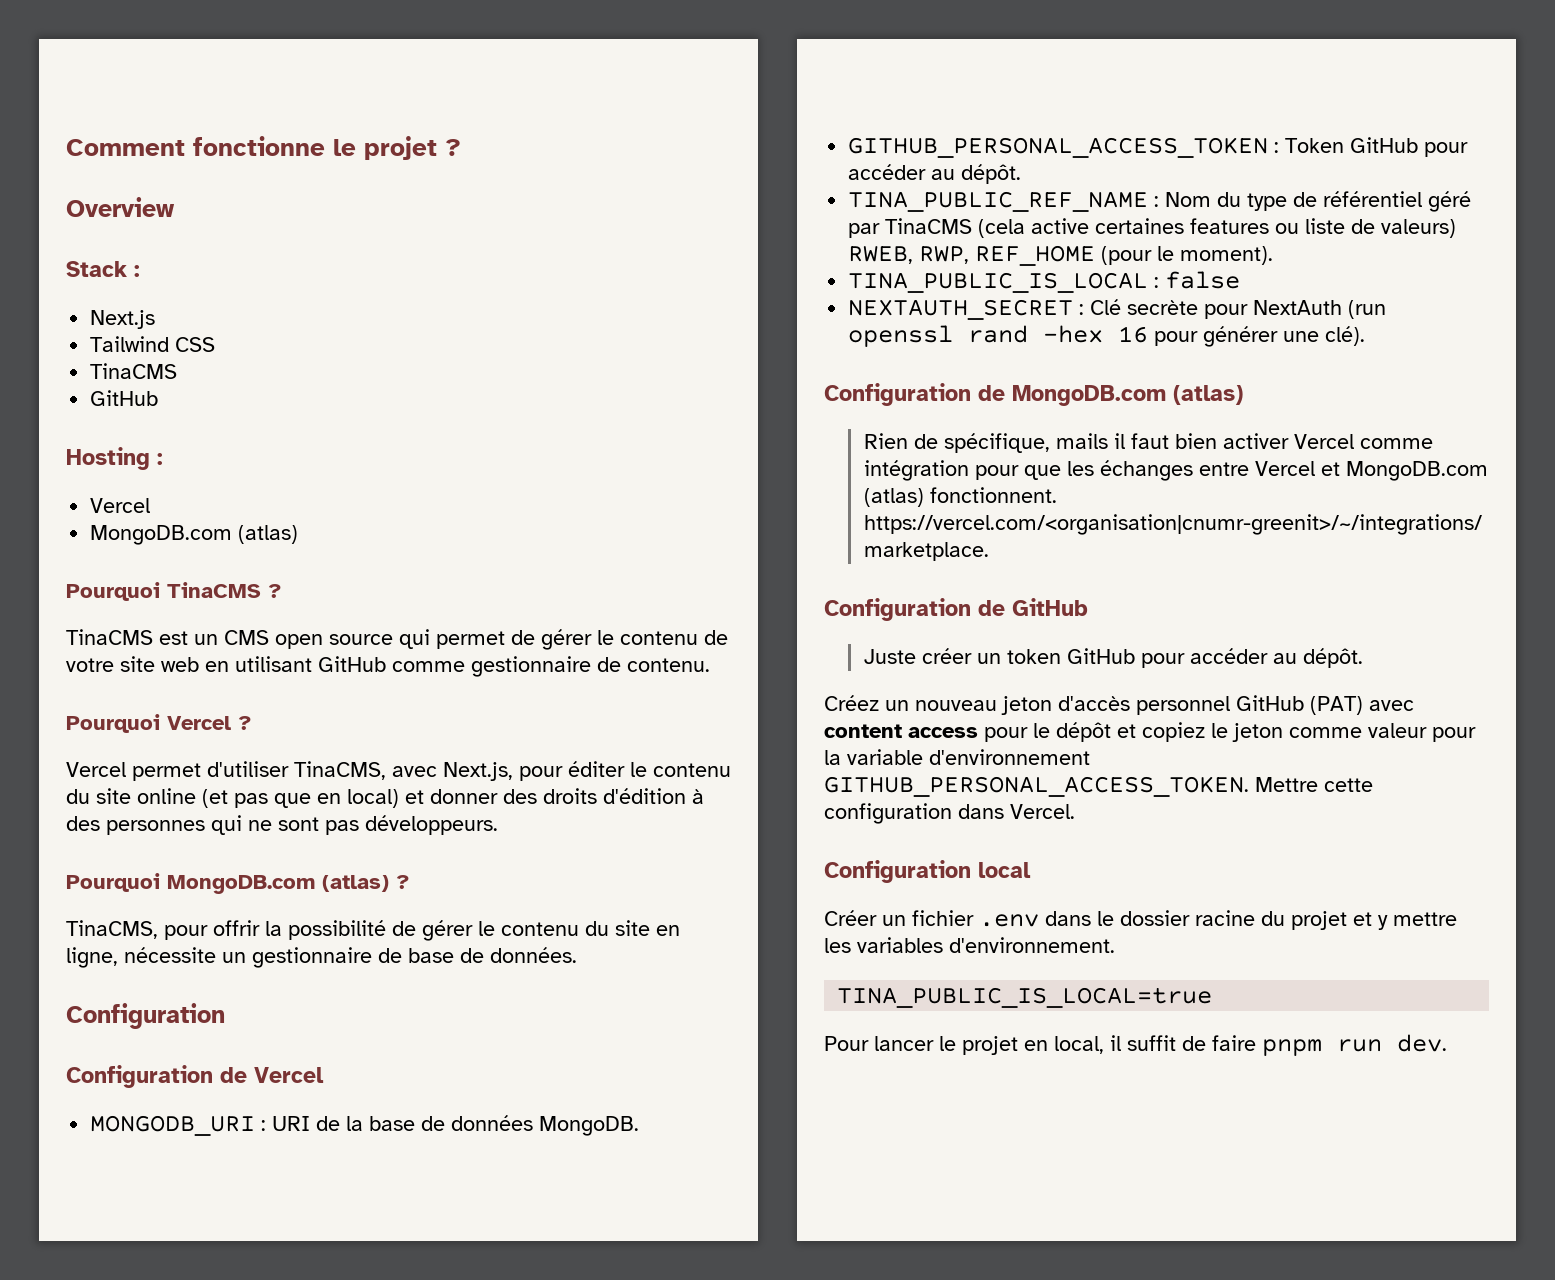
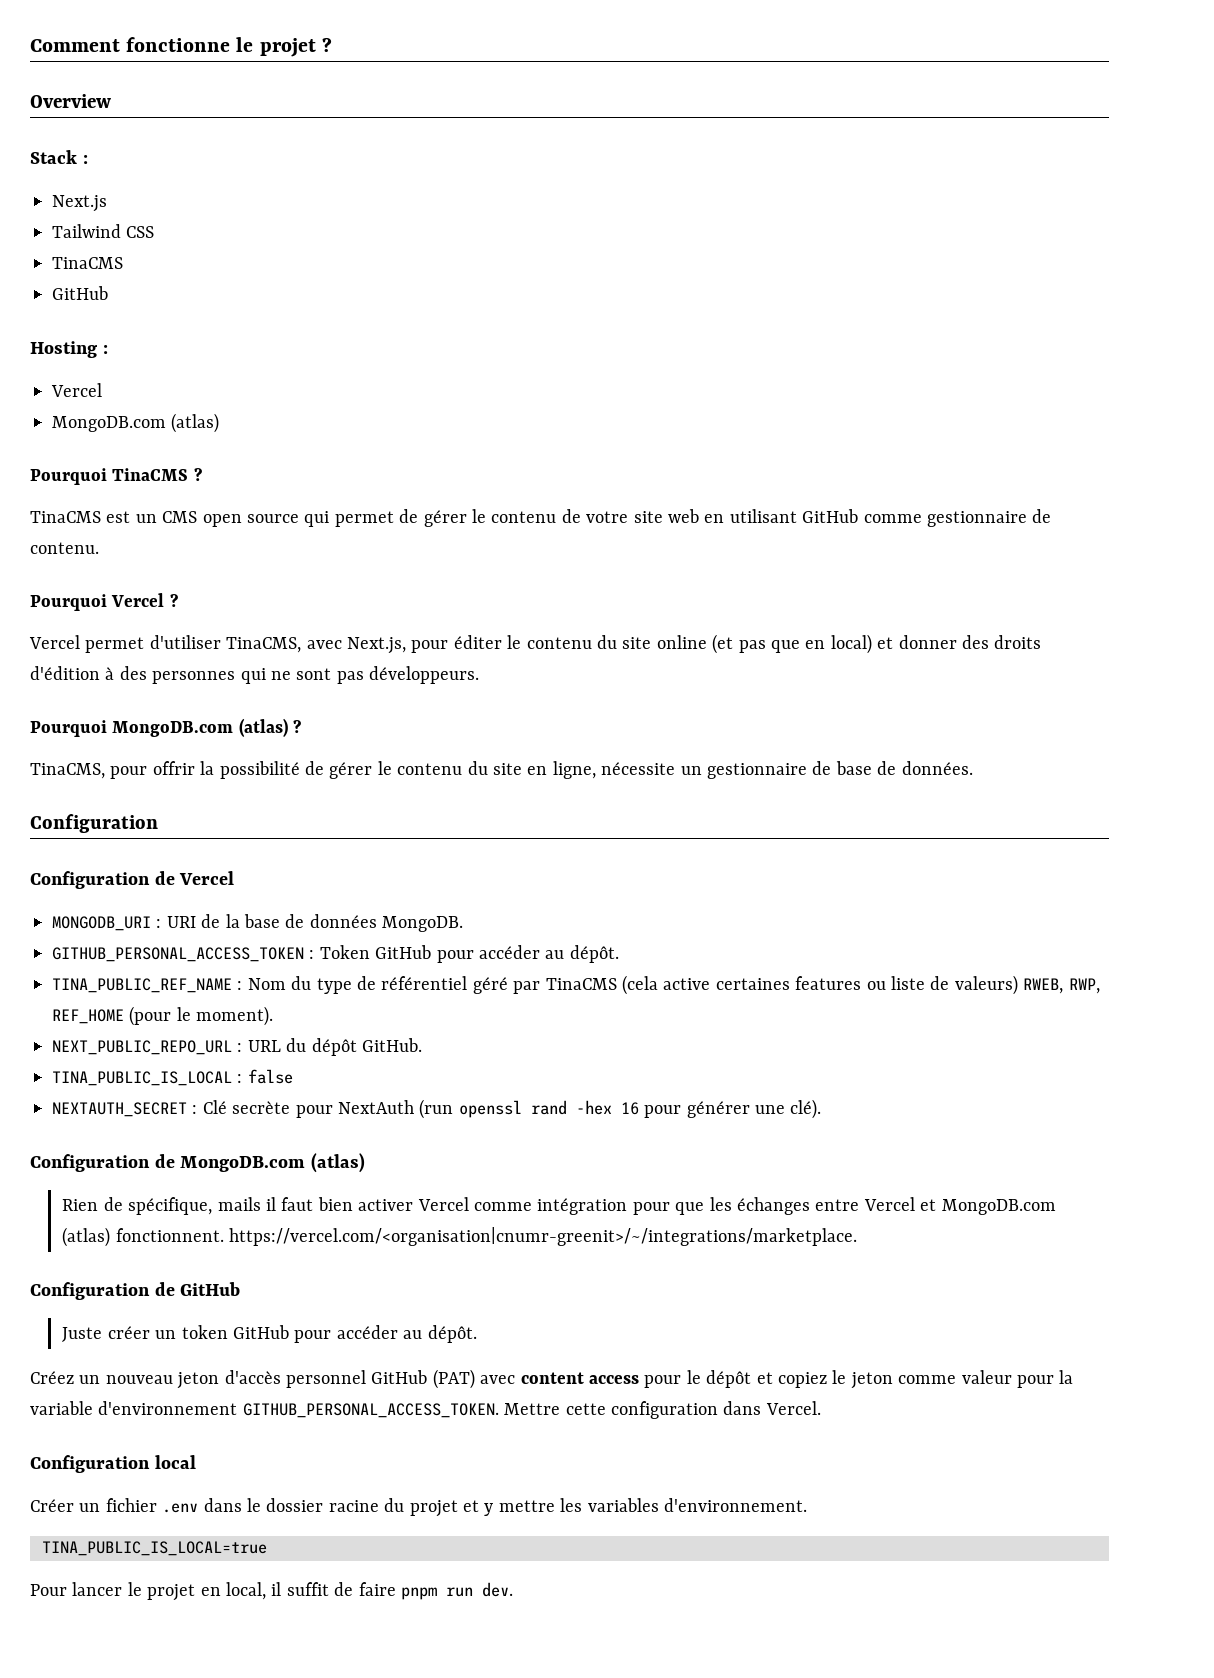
(1274, 255) none -> [52,1038,422,1056] // NEXT_PUBLIC_REPO_URL : URL du dépôt GitHub.

